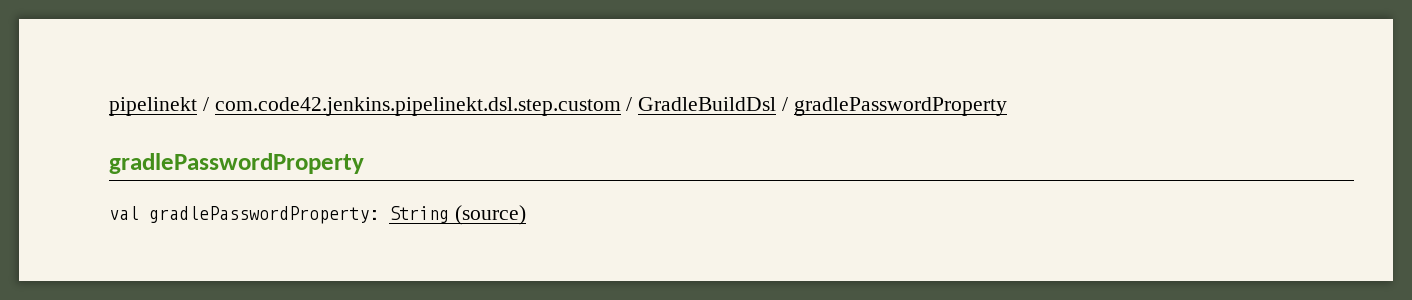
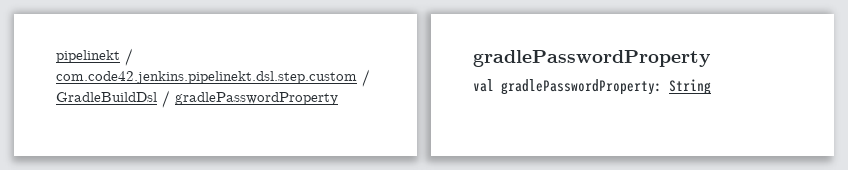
[454,205,526,225] (source) -> (711, 87) none

